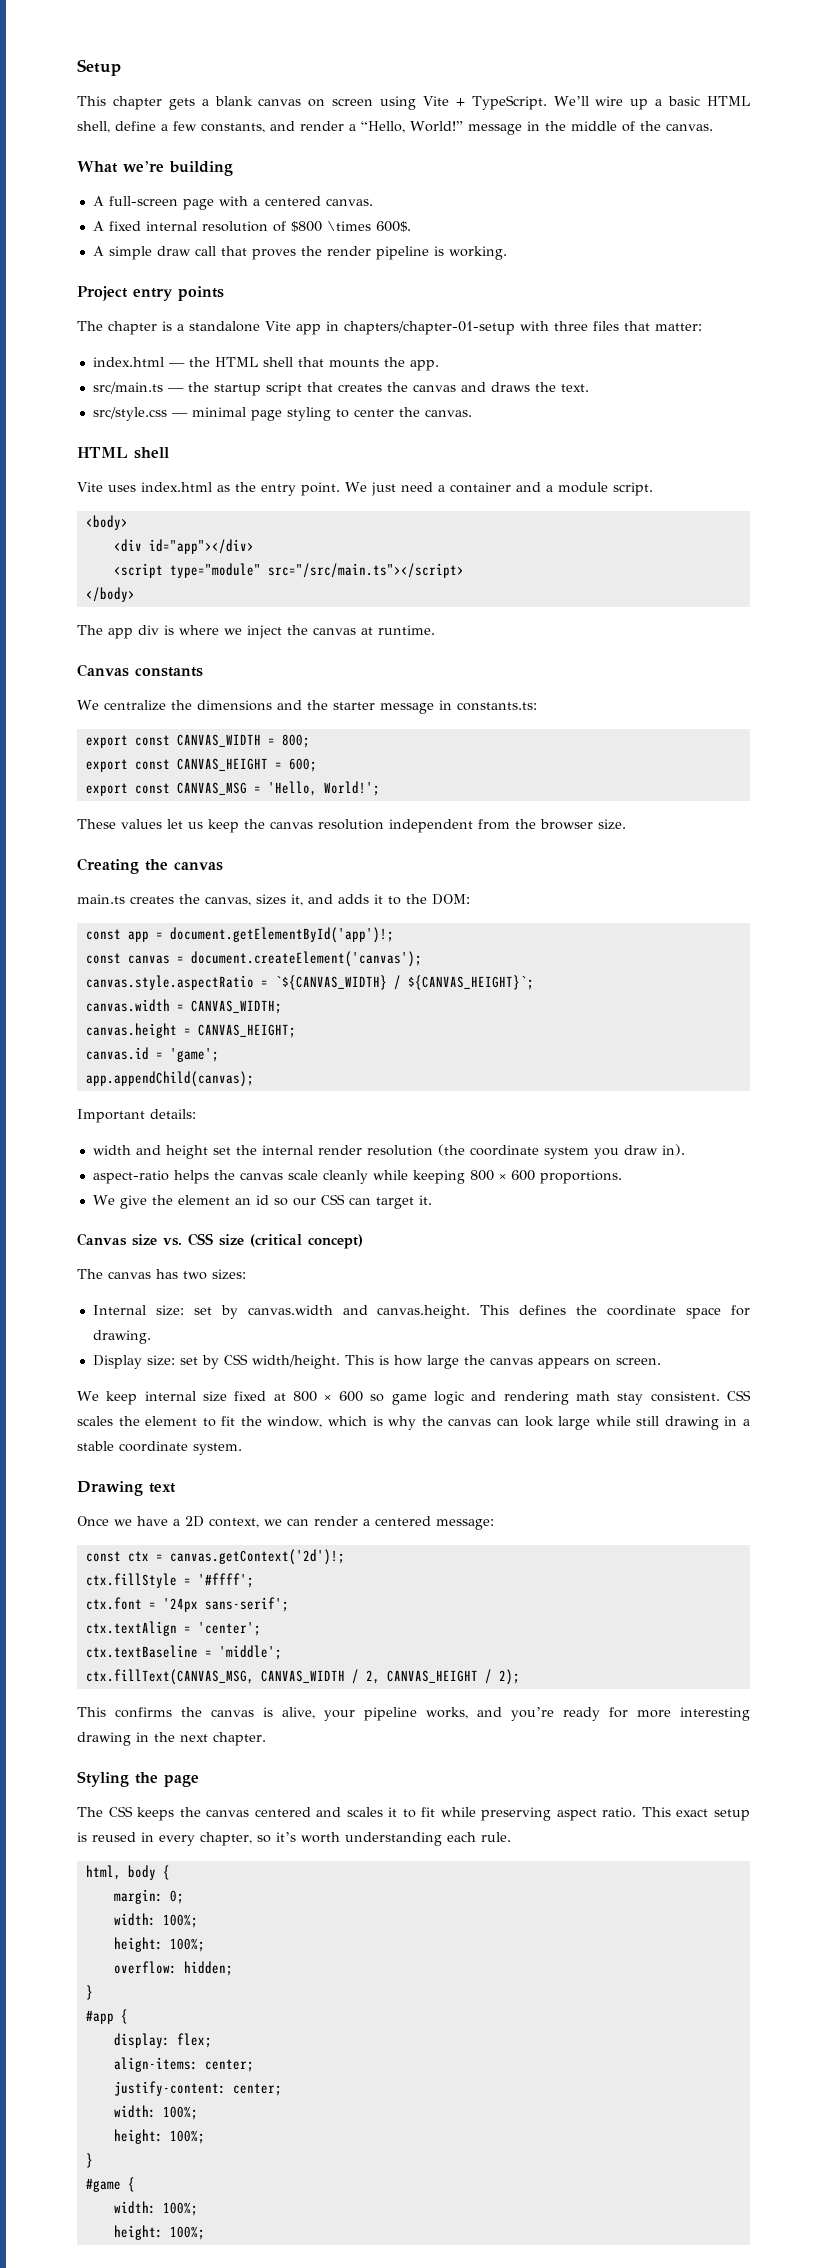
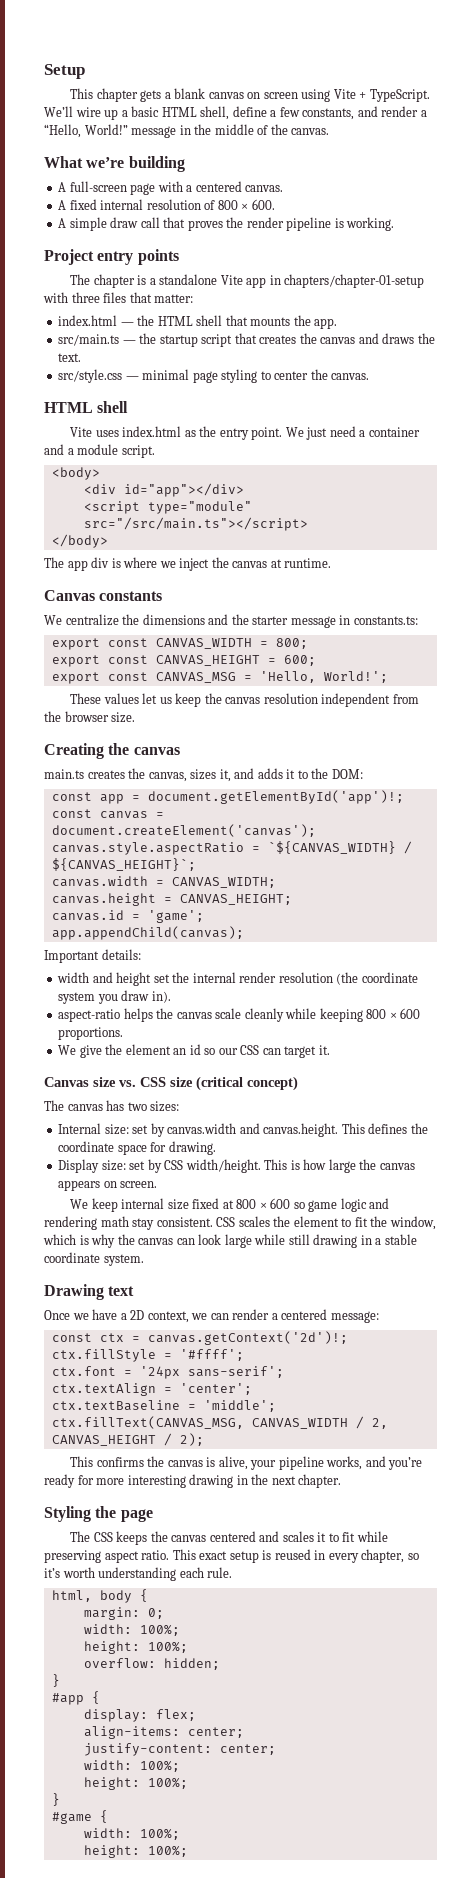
[290,221,411,232] $800 \times 600$. -> [217,199,275,210] 800 × 600.

